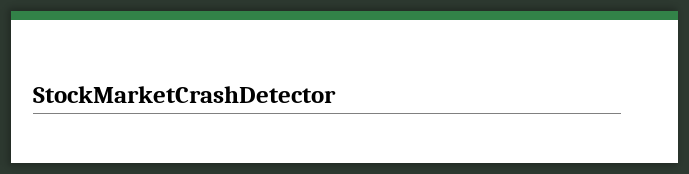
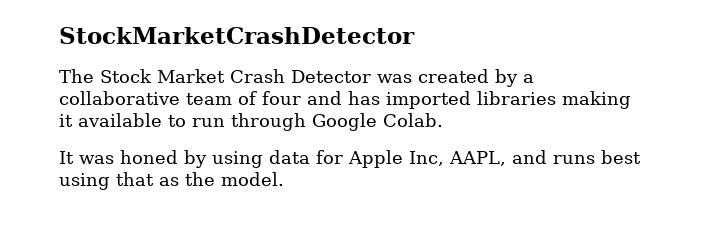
(336, 94) none -> [59,69,534,87] [59,91,631,109] [59,113,443,131] [59,150,641,168] [59,172,284,190] // The Stock Market Crash Detector was created by a collaborative team of four and has imported libraries making it available to run through Google Colab. // It was honed by using data for Apple Inc, AAPL, and runs best using that as the model.

